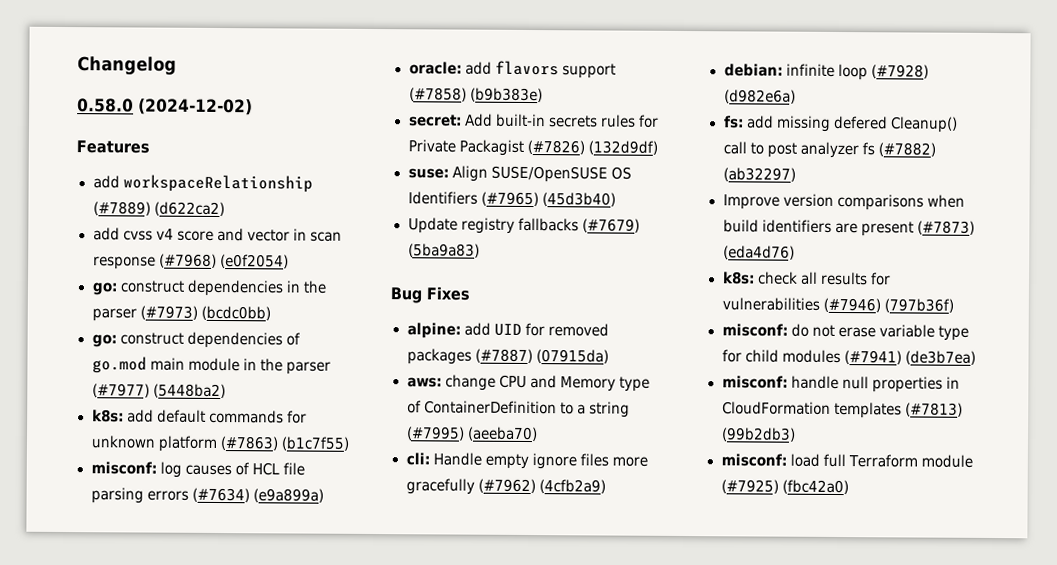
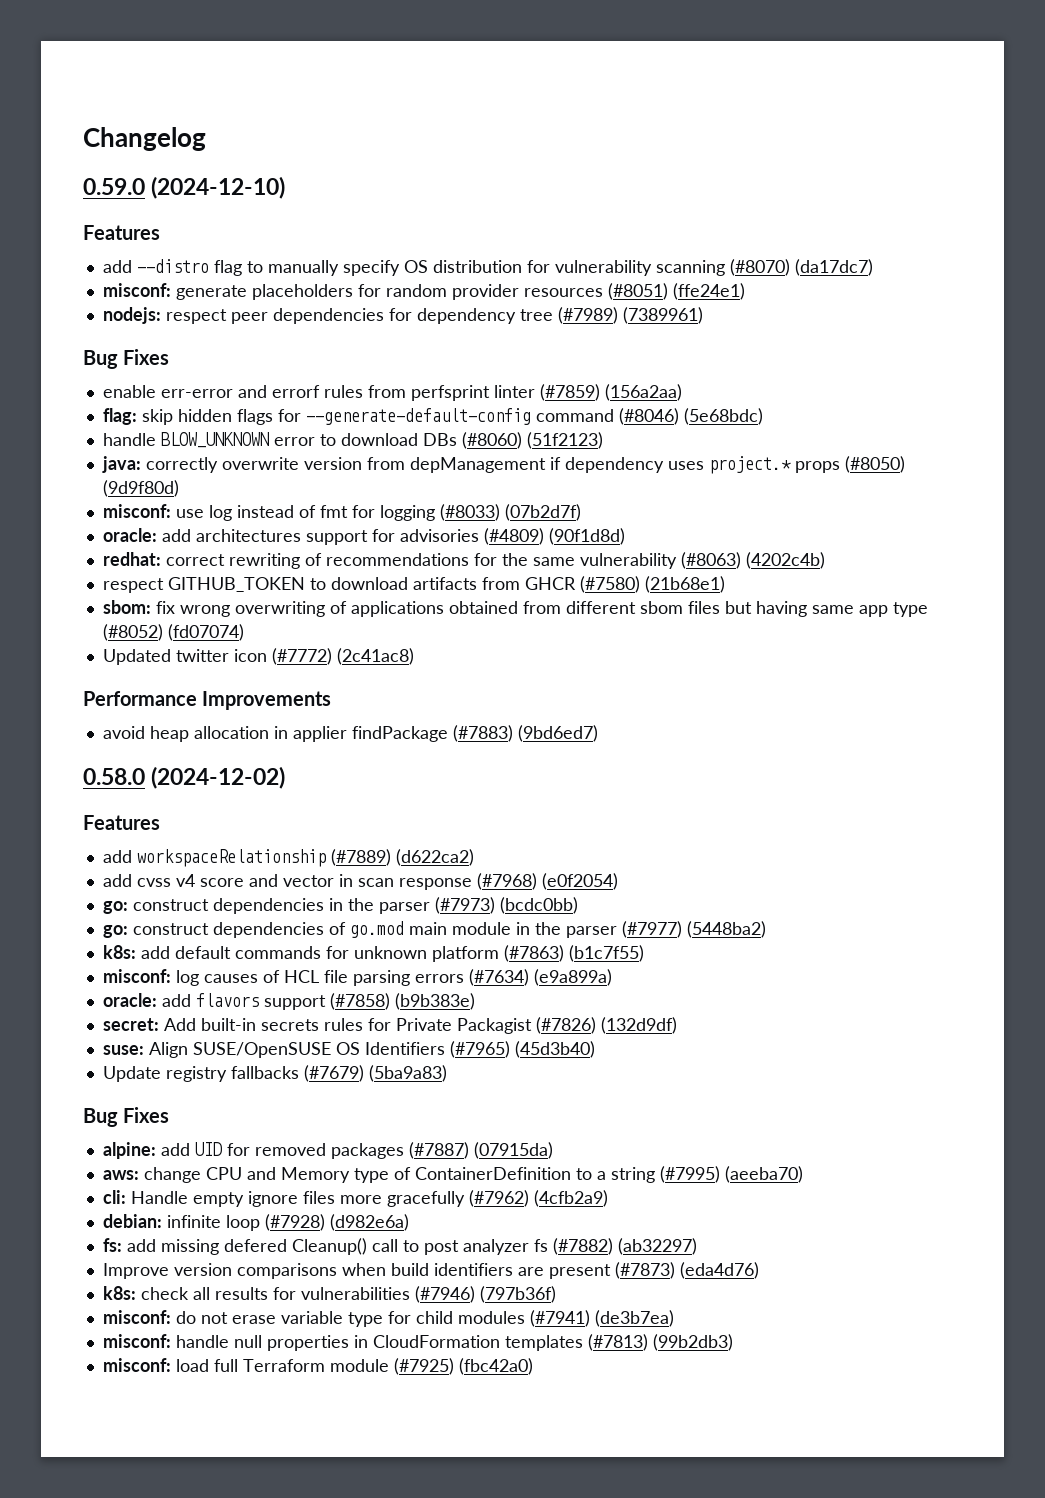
(177, 65) none -> [83,176,286,199] [83,225,160,240] [102,259,873,276] [102,283,745,300] [102,307,703,324] [83,349,170,369] [102,384,682,401] [102,408,763,425] [102,432,603,449] [101,456,905,474] [102,480,179,497] [102,504,581,521] [102,528,625,545] [102,552,825,569] [102,576,725,593] [102,600,928,617] [102,624,244,641] [102,648,414,665] [83,691,332,710] [102,725,598,742] // 0.59.0 (2024-12-10) // Features // add --distro flag to manually specify OS distribution for vulnerability scanning (#8070) (da17dc7) // misconf: generate placeholders for random provider resources (#8051) (ffe24e1) // nodejs: respect peer dependencies for dependency tree (#7989) (7389961) // Bug Fixes // enable err-error and errorf rules from perfsprint linter (#7859) (156a2aa) // flag: skip hidden flags for --generate-default-config command (#8046) (5e68bdc) // handle BLOW_UNKNOWN error to download DBs (#8060) (51f2123) // java: correctly overwrite version from depManagement if dependency uses project.* props (#8050) (9d9f80d) // misconf: use log instead of fmt for logging (#8033) (07b2d7f) // oracle: add architectures support for advisories (#4809) (90f1d8d) // redhat: correct rewriting of recommendations for the same vulnerability (#8063) (4202c4b) // respect GITHUB_TOKEN to download artifacts from GHCR (#7580) (21b68e1) // sbom: fix wrong overwriting of applications obtained from different sbom files but having same app type (#8052) (fd07074) // Updated twitter icon (#7772) (2c41ac8) // Performance Improvements // avoid heap allocation in applier findPackage (#7883) (9bd6ed7)

